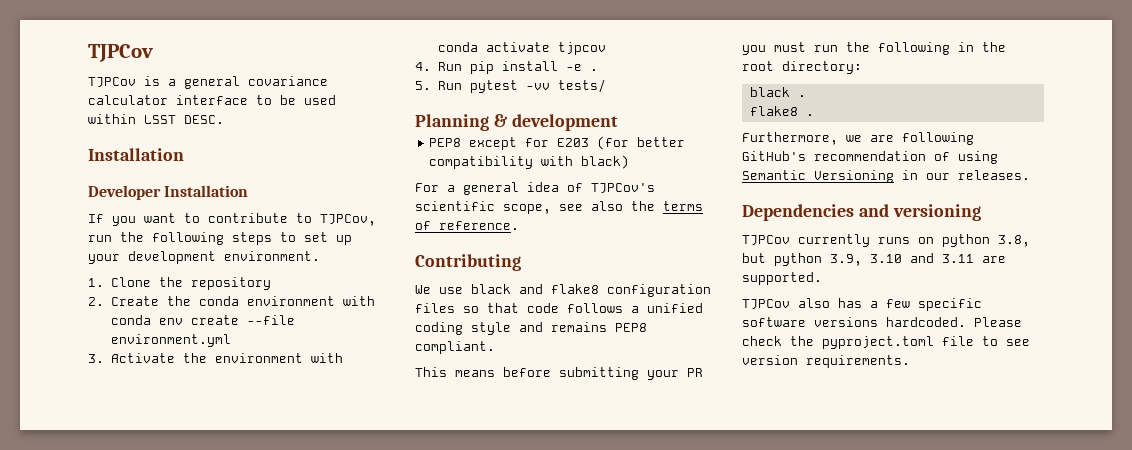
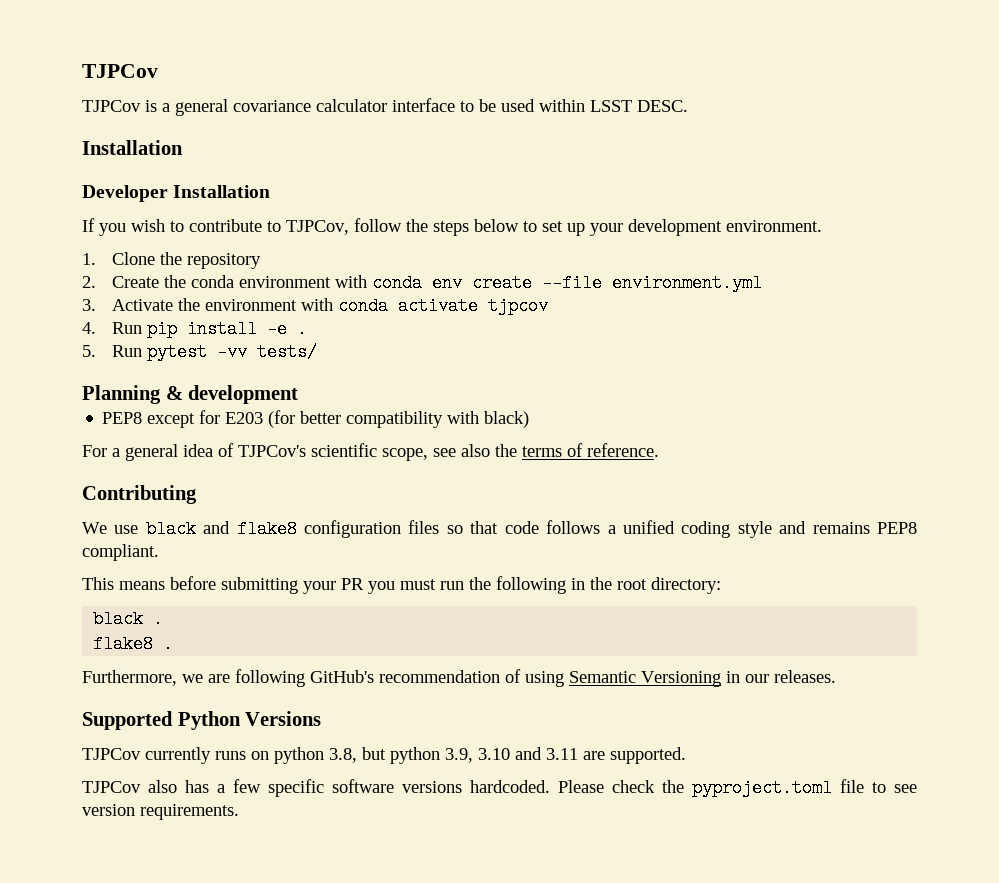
[144,213,176,223] want -> [131,219,165,232] wish
[88,232,272,245] run the following steps -> [354,218,519,236] follow the steps below
[742,204,981,221] Dependencies and versioning -> [82,711,322,730] Supported Python Versions

